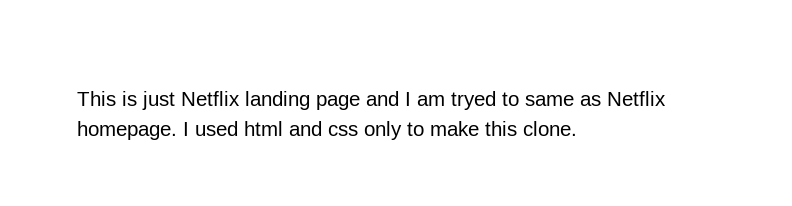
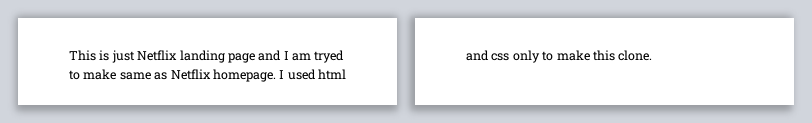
(519, 99) none -> [83,69,117,80] make

